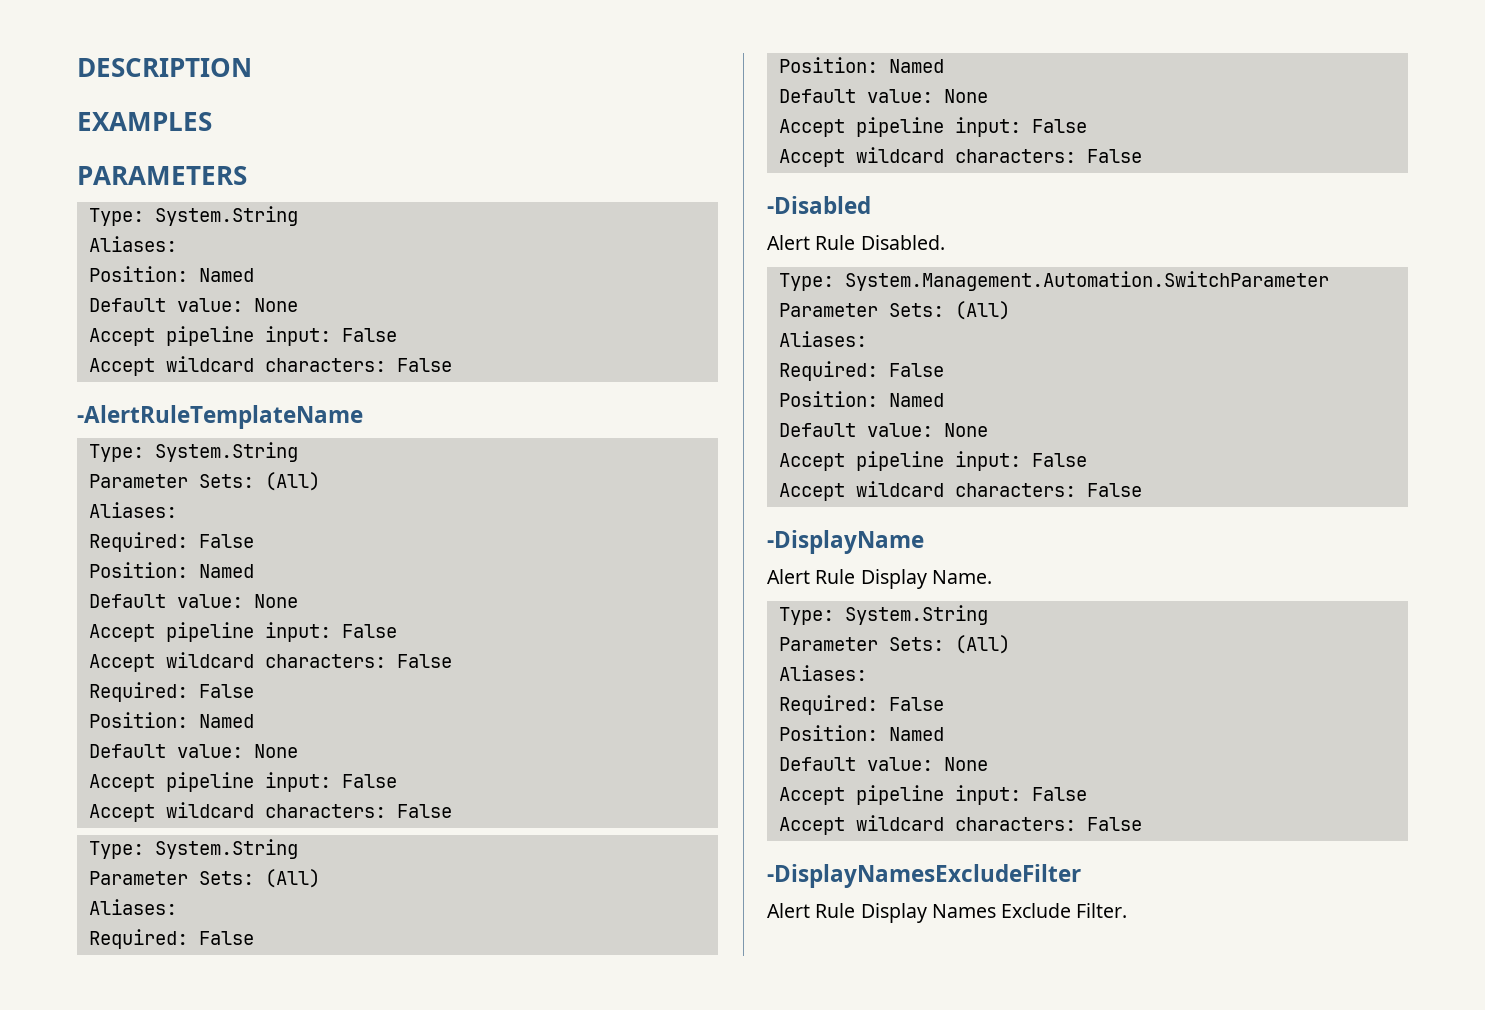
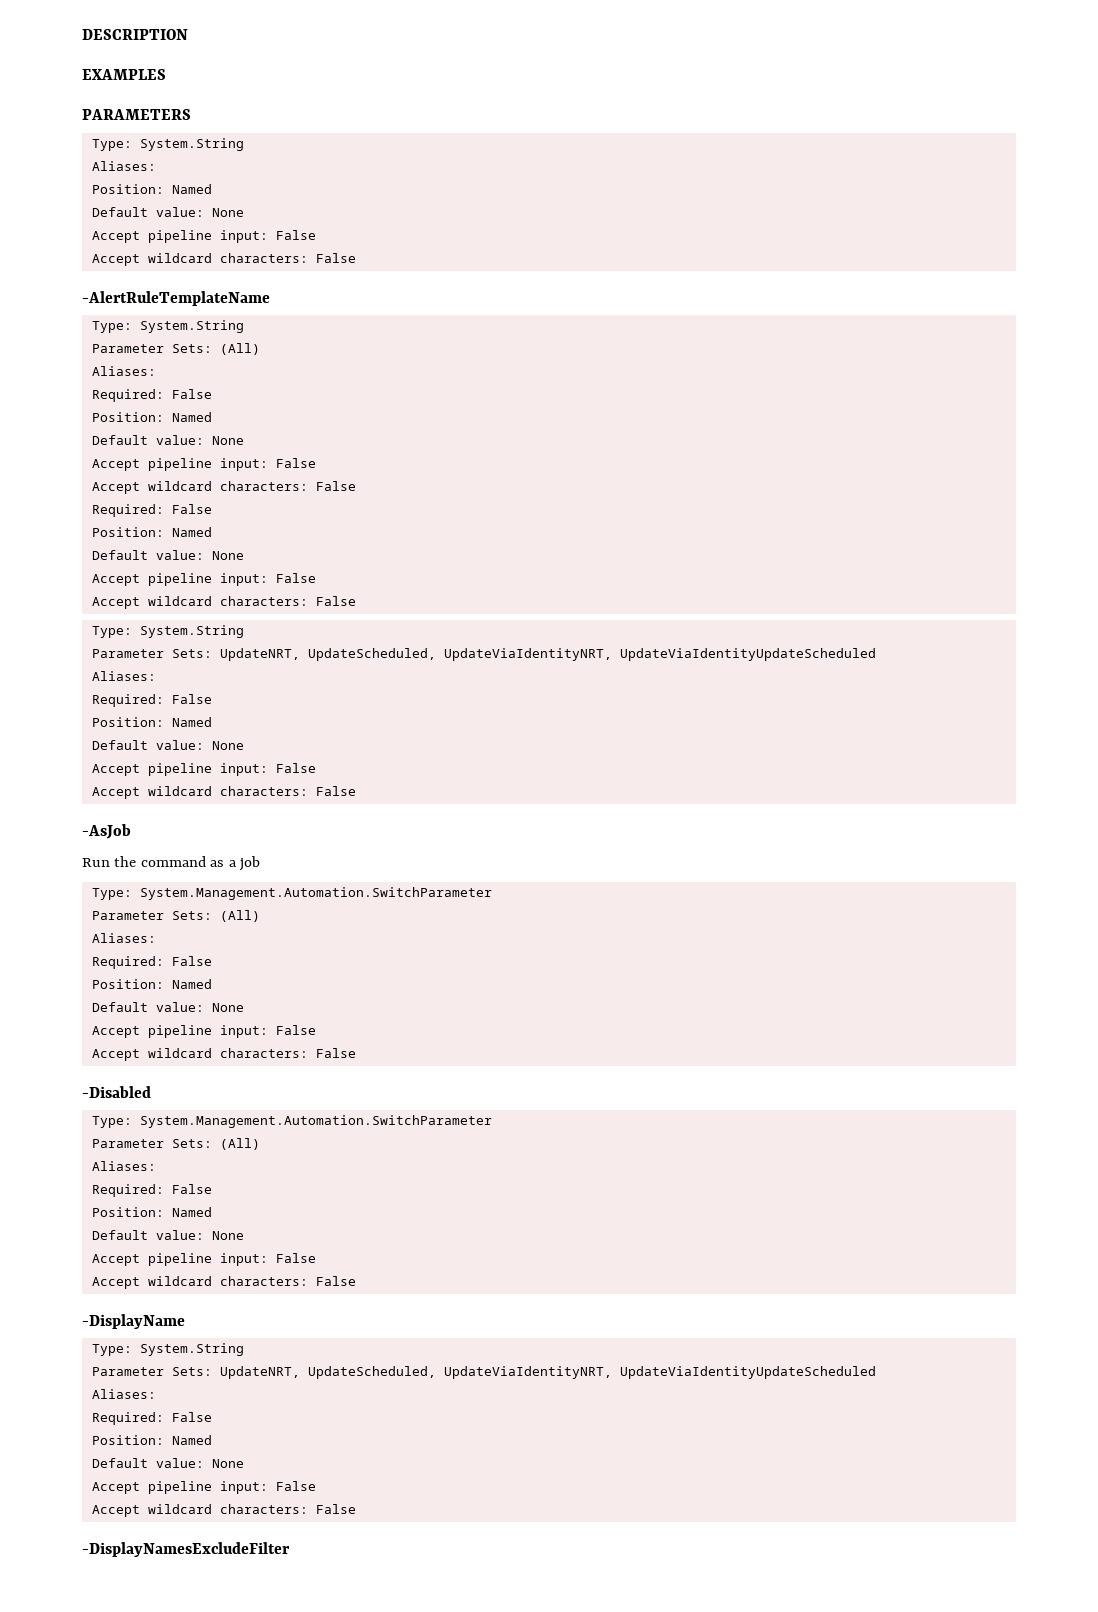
(298, 849) none -> [91,648,876,661] [91,671,156,681] [91,694,212,707] [91,717,212,727] [91,740,244,750] [91,763,316,776] [91,786,356,799] [82,824,131,839] [82,856,261,871] [91,887,492,900] // Parameter Sets: UpdateNRT, UpdateScheduled, UpdateViaIdentityNRT, UpdateViaIdentityUpdateScheduled // Aliases: // Required: False // Position: Named // Default value: None // Accept pipeline input: False // Accept wildcard characters: False // -AsJob // Run the command as a job // Type: System.Management.Automation.SwitchParameter
[767,235,945,250] // Alert Rule Disabled. -> (151, 1092) none
[767,569,992,589] [778,605,988,625] [778,635,1010,654] // Alert Rule Display Name. // Type: System.String // Parameter Sets: (All) -> [91,1343,244,1356] [91,1366,876,1379] // Type: System.String // Parameter Sets: UpdateNRT, UpdateScheduled, UpdateViaIdentityNRT, UpdateViaIdentityUpdateScheduled
[767,903,1128,923] // Alert Rule Display Names Exclude Filter. -> (290, 1549) none

